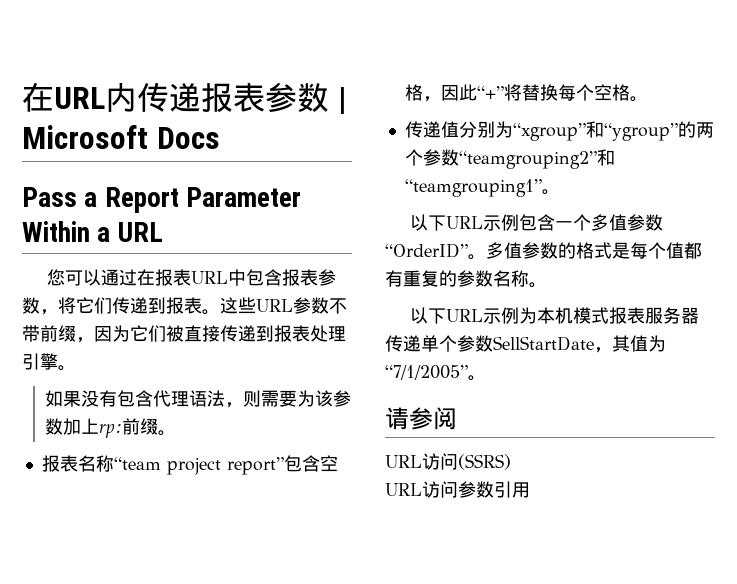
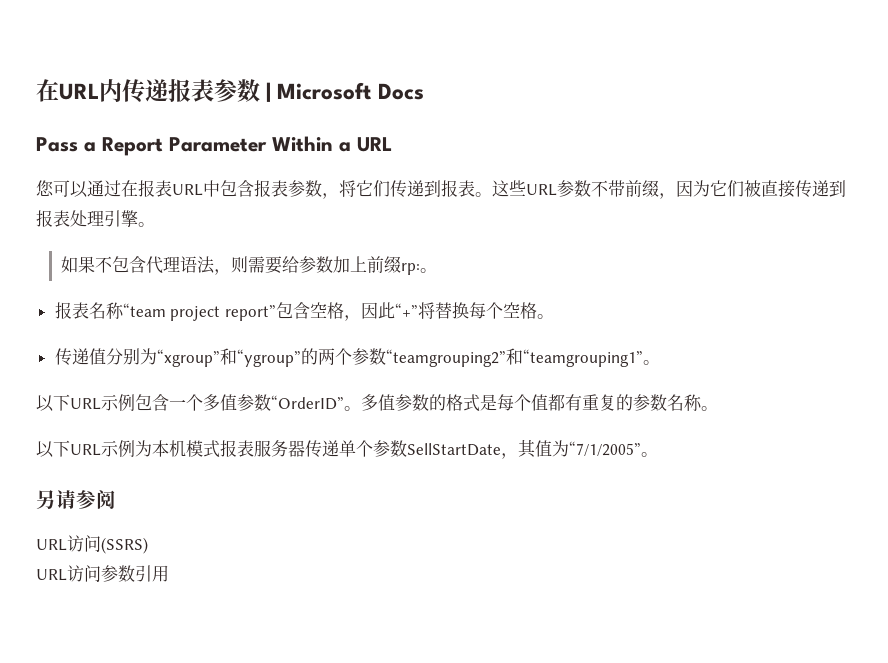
[81,390,118,407] 没有 -> [95,256,113,273] 不
[297,390,334,407] 为该 -> [282,256,300,273] 给
[99,418,159,438] rp:前缀 -> [367,256,421,275] 前缀rp:
(486, 378) none -> [36,490,56,509] 另

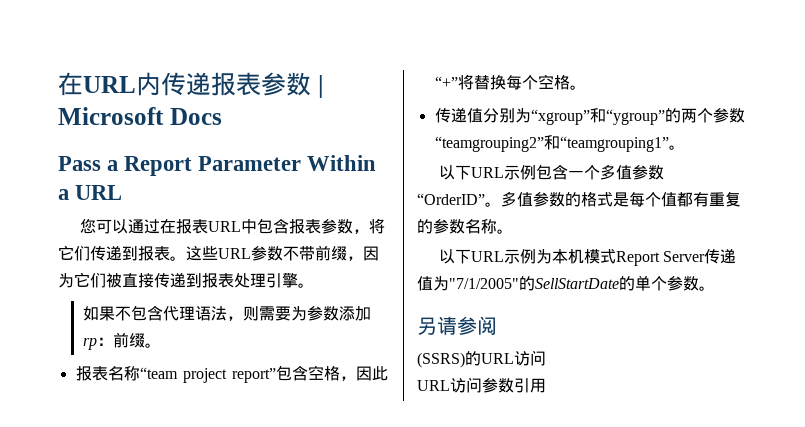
[282,256,421,275] 给参数加上前缀rp: -> [290,306,371,321] [82,332,145,350] 为参数添加rp：前缀
[220,439,641,459] 报表服务器传递单个参数SellStartDate，其值为“7/1/2005” -> [615,249,737,266] [417,275,699,291] Report Server传递值为"7/1/2005"的SellStartDate的单个参数
[36,535,148,554] URL访问(SSRS) -> [417,350,546,368] (SSRS)的URL访问

